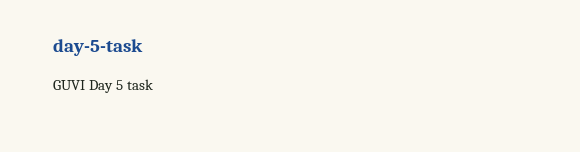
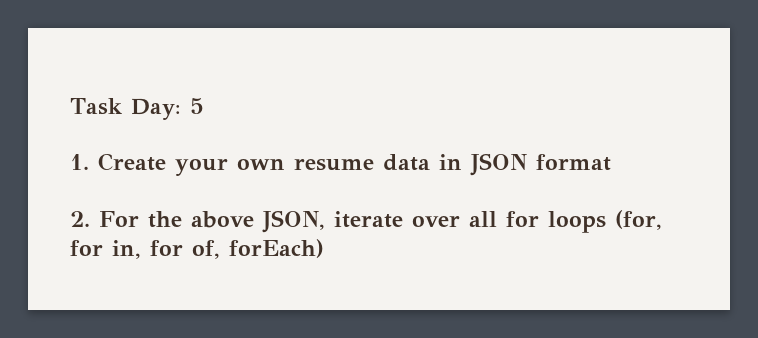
[53,39,143,56] [53,79,153,93] day-5-task // GUVI Day 5 task -> [70,98,204,120] [70,153,611,176] [70,210,662,233] [70,239,324,259] Task Day: 5 // 1. Create your own resume data in JSON format // 2. For the above JSON, iterate over all for loops (for, for in, for of, forEach)

